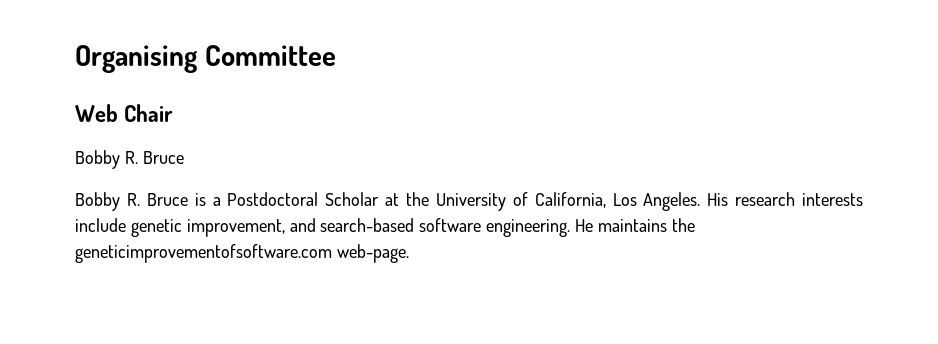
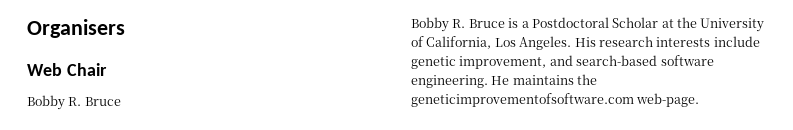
[75,45,336,73] Organising Committee -> [27,19,125,38] Organisers

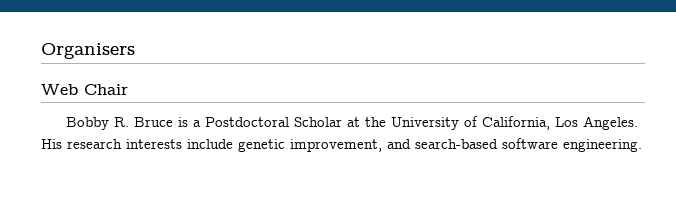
[411,17,505,32] // Bobby R. Bruce -> (174, 122) none
[491,74,598,85] [411,93,700,107] He maintains the geneticimprovementofsoftware.com web-page. -> (642, 145) none

